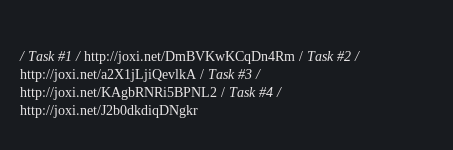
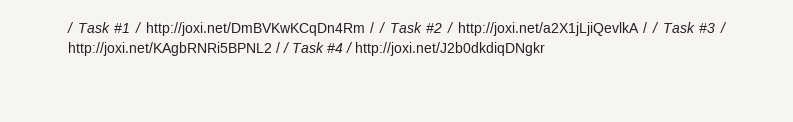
(303, 56) none -> [379,22,387,33] /
(204, 74) none -> [652,22,659,33] /
(225, 92) none -> [283,42,290,53] /

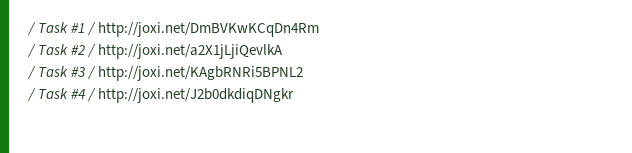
[370,22,375,33] / -> (320, 29) //
[643,22,648,33] / -> (284, 51) //
[276,42,280,53] / -> (304, 73) //

